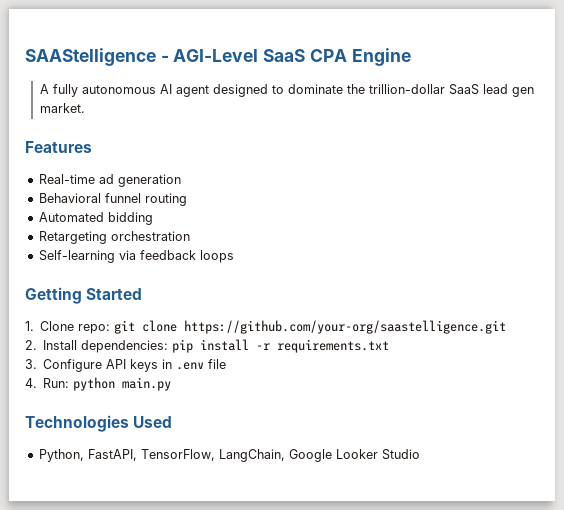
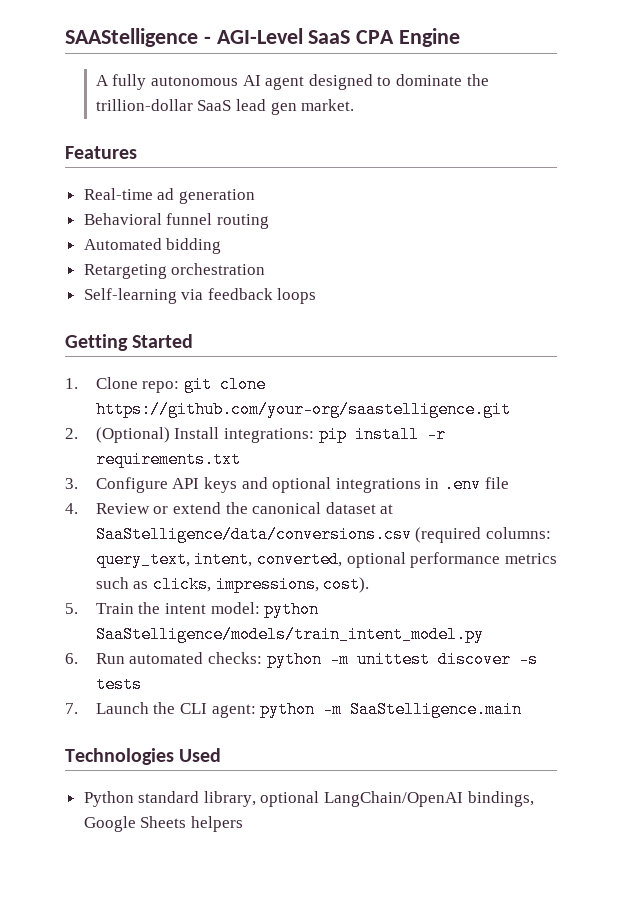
[43,340,169,353] Install dependencies: -> [95,427,315,443] (Optional) Install integrations:
(159, 365) none -> [241,477,421,493] and optional integrations
[43,377,172,391] [25,415,173,432] [38,449,420,462] Run: python main.py // Technologies Used // Python, FastAPI, TensorFlow, LangChain, Google Looker Studio -> [95,502,394,514] [95,526,552,543] [95,551,557,568] [95,576,370,593] [65,601,320,618] [95,626,484,643] [65,651,538,668] [95,676,142,693] [65,701,523,718] [65,748,222,765] [83,791,534,807] [83,816,243,832] Review or extend the canonical dataset at SaaStelligence/data/conversions.csv (required columns: query_text, intent, converted, optional performance metrics such as clicks, impressions, cost). // 5. Train the intent model: python SaaStelligence/models/train_intent_model.py // 6. Run automated checks: python -m unittest discover -s tests // 7. Launch the CLI agent: python -m SaaStelligence.main // Technologies Used // Python standard library, optional LangChain/OpenAI bindings, Google Sheets helpers

